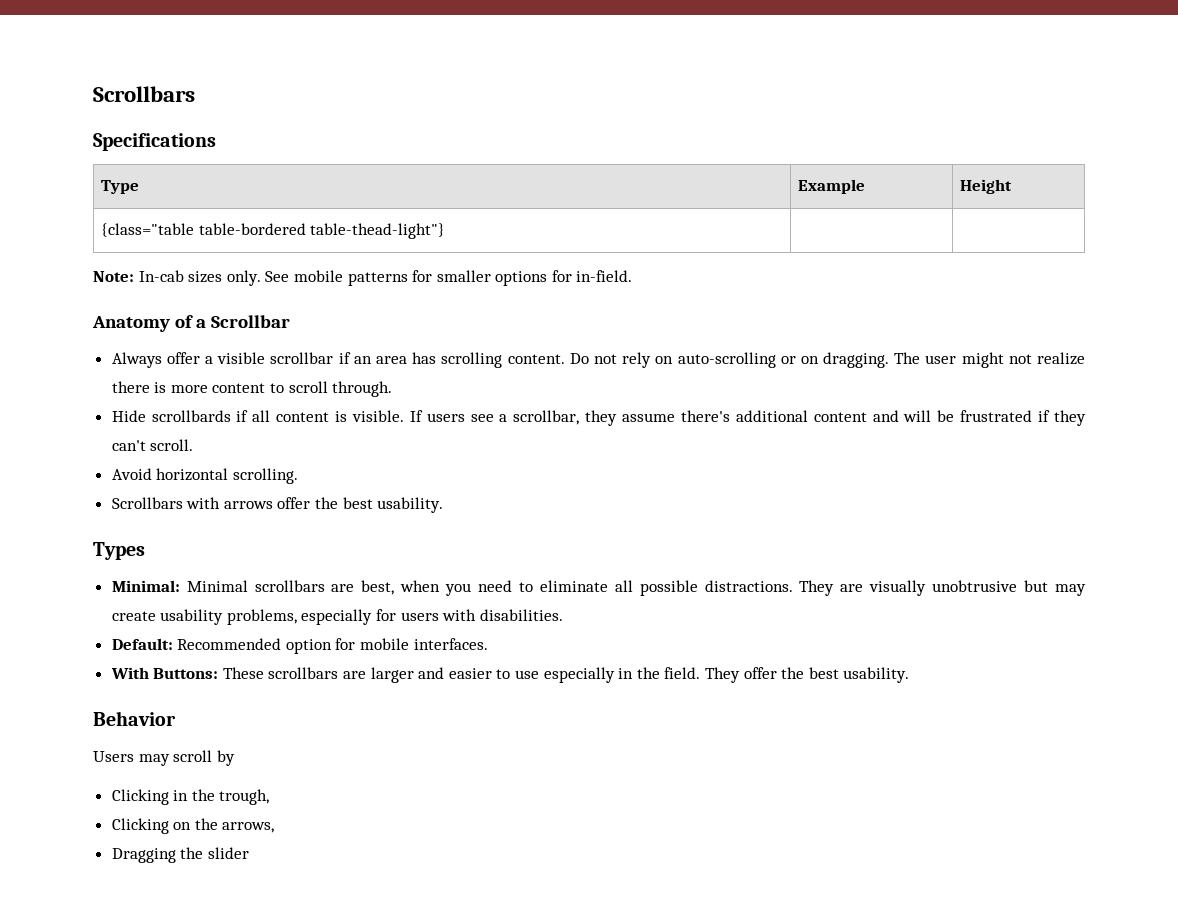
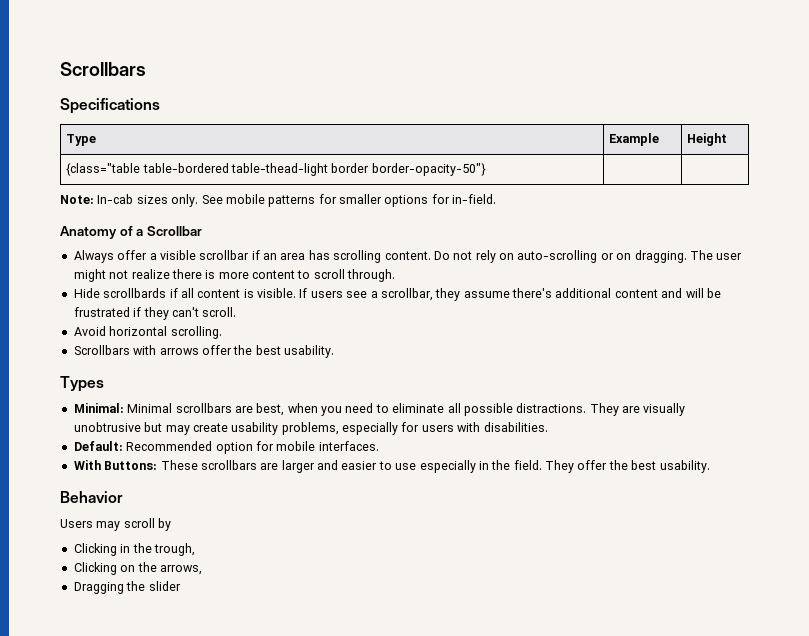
[310,223,446,239] table-thead-light"} -> [230,163,486,176] table-thead-light border border-opacity-50"}

